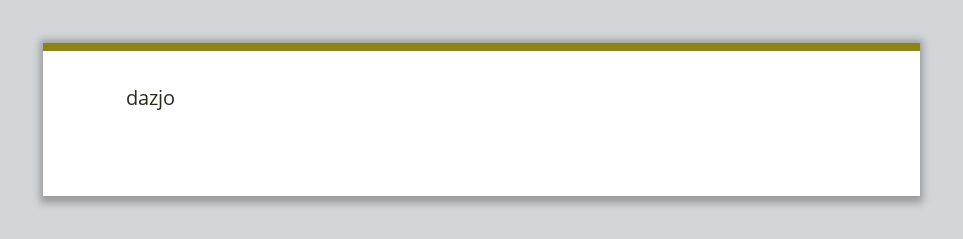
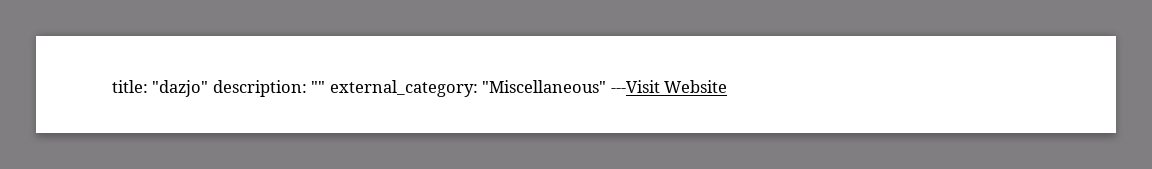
[126,89,175,110] dazjo -> [112,80,728,97] title: "dazjo" description: "" external_category: "Miscellaneous" ---Visit Website

